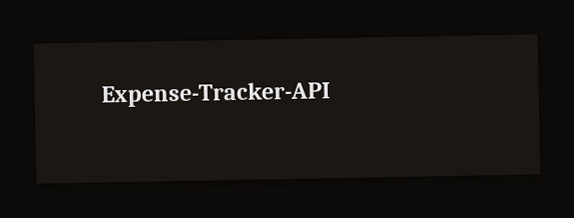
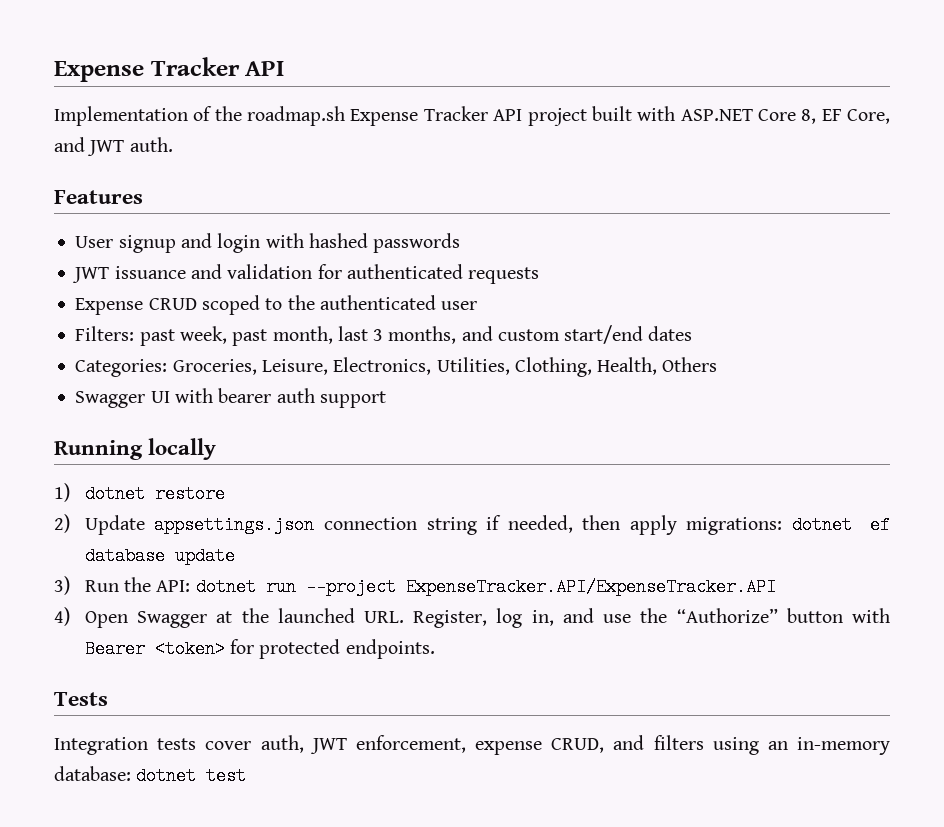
[101,81,331,108] Expense-Tracker-API -> [54,57,285,82] [54,106,891,126] [54,137,173,156] [54,190,143,204] [75,233,461,253] [72,264,540,284] [75,295,478,315] [75,325,693,346] [75,357,718,377] [75,388,386,408] [54,438,217,460] [54,483,225,503] [54,514,890,535] [84,547,235,565] [54,576,776,596] [54,607,890,628] [84,639,435,659] [54,692,108,706] [54,735,890,755] [54,766,247,785] Expense Tracker API // Implementation of the roadmap.sh Expense Tracker API project built with ASP.NET Core 8, EF Core, and JWT auth. // Features // User signup and login with hashed passwords // JWT issuance and validation for authenticated requests // Expense CRUD scoped to the authenticated user // Filters: past week, past month, last 3 months, and custom start/end dates // Categories: Groceries, Leisure, Electronics, Utilities, Clothing, Health, Others // Swagger UI with bearer auth support // Running locally // 1) dotnet restore // 2) Update appsettings.json connection string if needed, then apply migrations: dotnet ef database update // 3) Run the API: dotnet run --project ExpenseTracker.API/ExpenseTracker.API // 4) Open Swagger at the launched URL. Register, log in, and use the “Authorize” button with Bearer <token> for protected endpoints. // Tests // Integration tests cover auth, JWT enforcement, expense CRUD, and filters using an in-memory database: dotnet test

